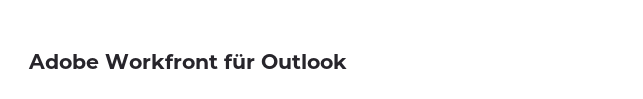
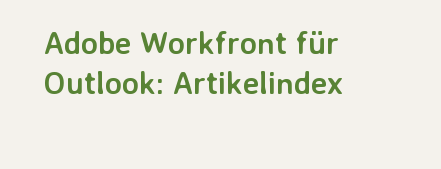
[261,54,347,69] Outlook -> [44,71,343,94] Outlook: Artikelindex

